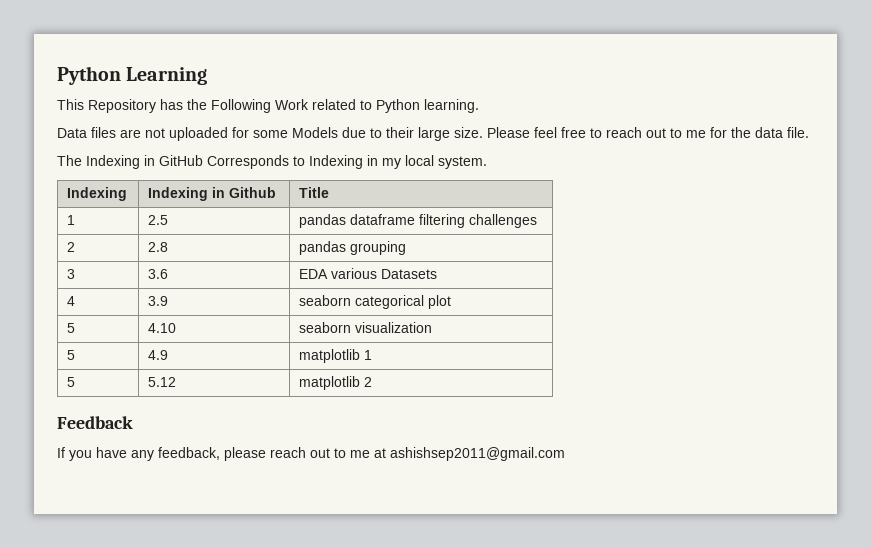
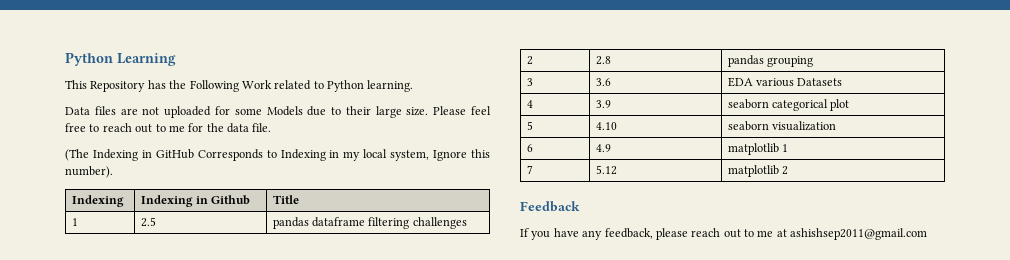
[57,155,82,166] The -> [65,149,89,161] (The
[438,156,487,169] system. -> [390,149,491,161] [65,166,113,178] system, Ignore this number).
[67,350,76,360] 5 -> [526,144,533,152] 6
[67,377,76,387] 5 -> [526,165,533,174] 7

